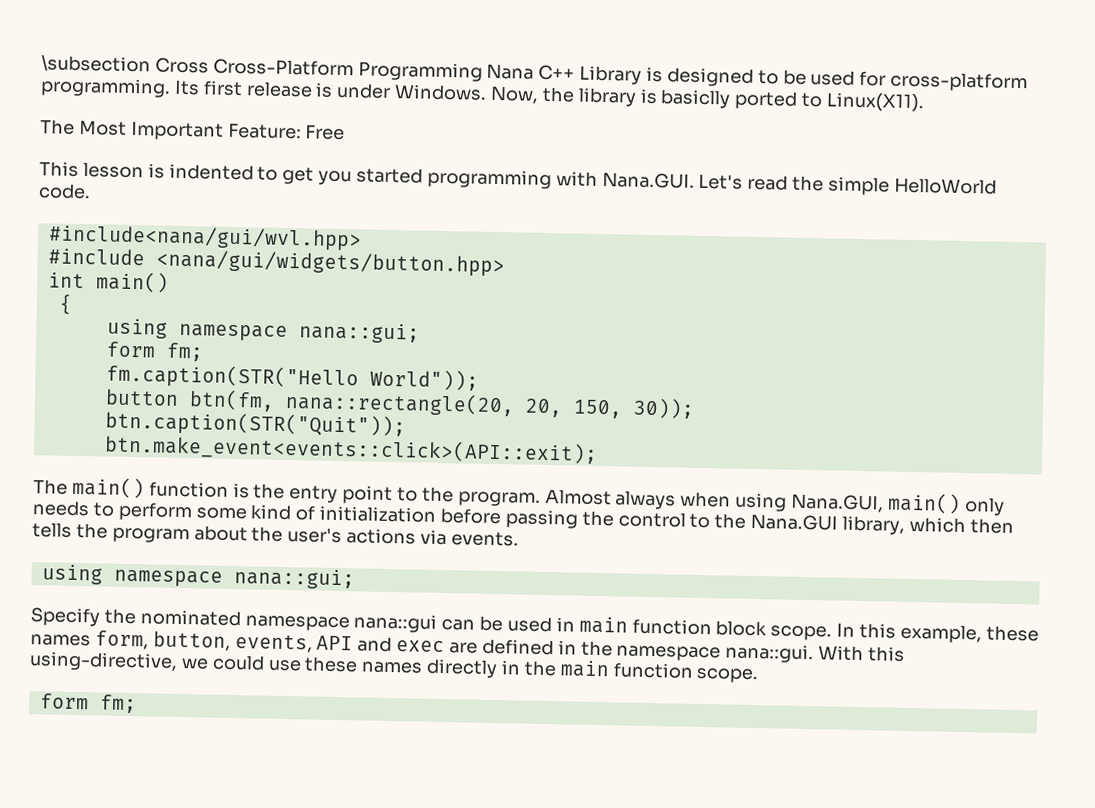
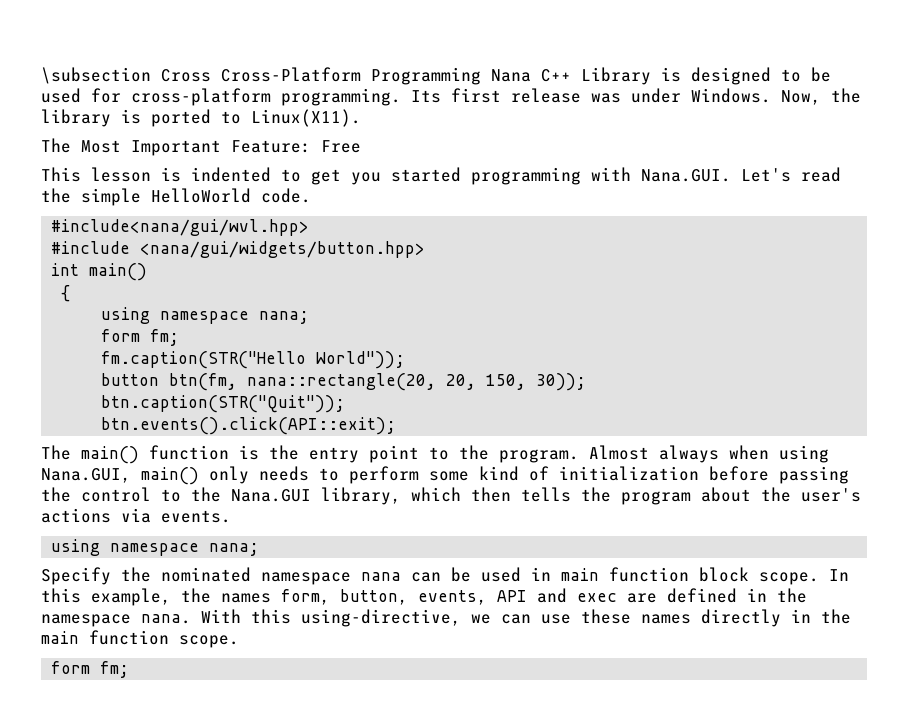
[315,82,334,98] is -> [591,93,621,103] was
[660,89,732,109] basiclly -> (141, 116) none
[298,322,420,344] nana::gui; -> [259,311,310,324] nana;
[103,434,598,465] btn.make_event<events::click>(API::exit); -> [101,417,397,435] btn.events().click(API::exit);
[233,568,355,590] nana::gui; -> [209,543,260,556] nana;
[353,613,438,633] nana::gui -> [361,572,401,581] nana
[985,625,1039,642] these -> [181,588,211,603] the
[725,643,815,664] nana::gui. -> [141,614,191,624] nana.
[211,654,265,671] could -> [501,614,531,624] can

